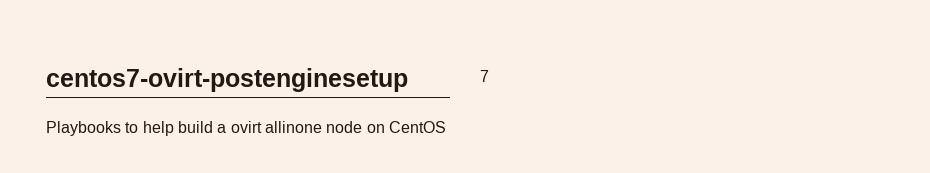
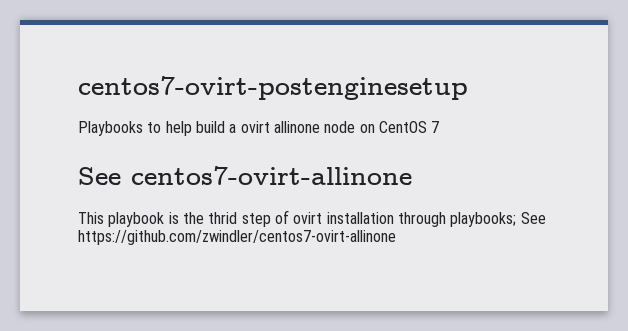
(489, 76) none -> [78,166,412,185] [78,210,546,227] [78,230,396,245] // See centos7-ovirt-allinone // This playbook is the thrid step of ovirt installation through playbooks; See https://github.com/zwindler/centos7-ovirt-allinone

